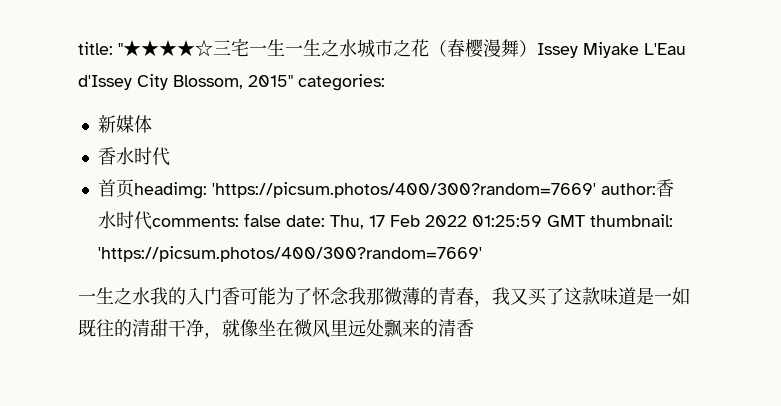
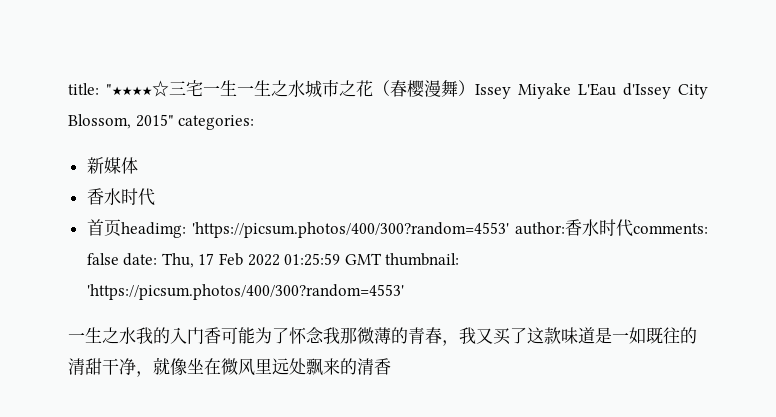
[211,182,596,198] 'https://picsum.photos/400/300?random=7669' -> [191,222,509,238] 'https://picsum.photos/400/300?random=4553'
[97,246,482,262] 'https://picsum.photos/400/300?random=7669' -> [86,284,404,300] 'https://picsum.photos/400/300?random=4553'

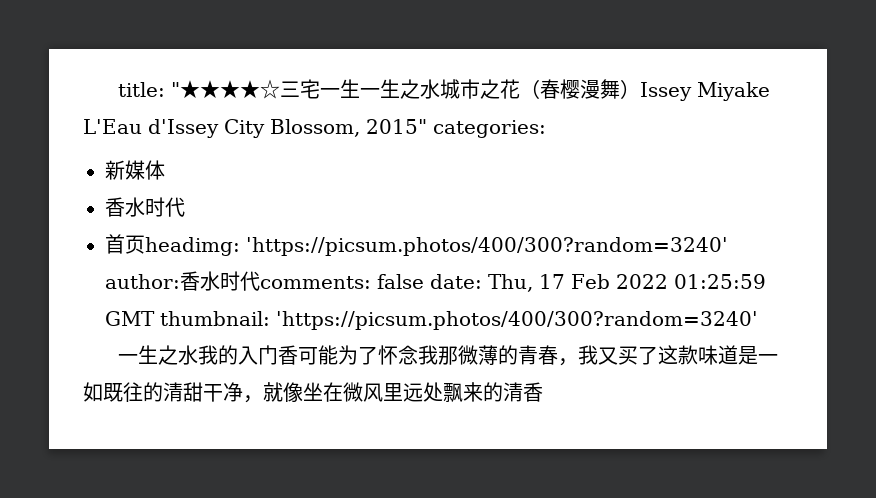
[191,222,509,238] 'https://picsum.photos/400/300?random=4553' -> [246,237,728,256] 'https://picsum.photos/400/300?random=3240'
[86,284,404,300] 'https://picsum.photos/400/300?random=4553' -> [276,311,758,330] 'https://picsum.photos/400/300?random=3240'

